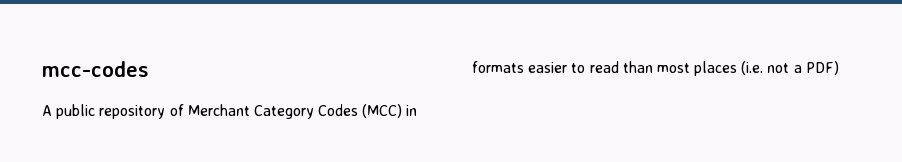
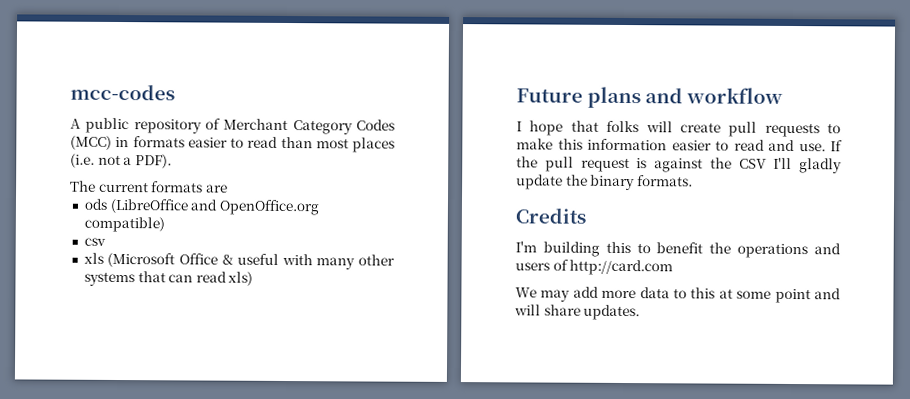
[805,61,839,75] PDF) -> [134,154,172,169] [70,180,228,193] [83,198,319,216] [83,216,165,233] [83,237,106,246] [83,252,396,270] [83,271,254,287] [516,86,784,109] [516,120,841,138] [516,138,843,152] [516,156,842,174] [516,174,693,191] [515,207,586,224] [515,241,841,259] [515,259,674,276] [515,286,841,304] [514,304,641,321] PDF). // The current formats are // ods (LibreOffice and OpenOffice.org compatible) // csv // xls (Microsoft Office & useful with many other systems that can read xls) // Future plans and workflow // I hope that folks will create pull requests to make this information easier to read and use. If the pull request is against the CSV I'll gladly update the binary formats. // Credits // I'm building this to benefit the operations and users of http://card.com // We may add more data to this at some point and will share updates.

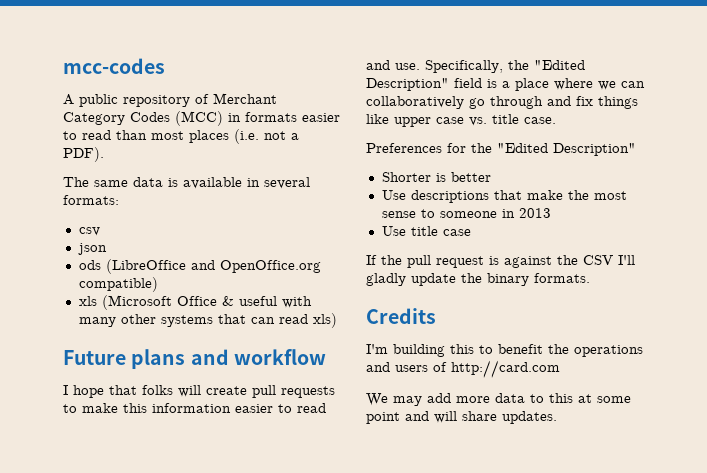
[98,181,228,193] current formats are -> [94,177,310,189] [63,195,119,205] [78,227,100,236] [77,243,107,255] same data is available in several formats: // csv // json
[83,237,106,246] // csv -> (158, 284) none
(826, 147) none -> [425,60,585,73] [366,78,645,91] [366,96,638,109] [366,114,556,127] [366,143,636,156] [381,172,491,182] [381,190,627,203] [381,208,551,218] [381,226,471,236] Specifically, the "Edited Description" field is a place where we can collaboratively go through and fix things like upper case vs. title case. // Preferences for the "Edited Description" // Shorter is better // Use descriptions that make the most sense to someone in 2013 // Use title case //

